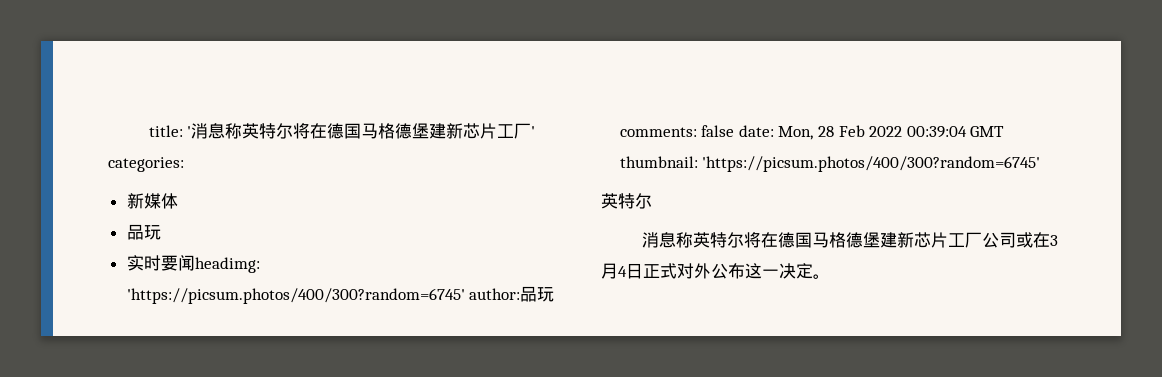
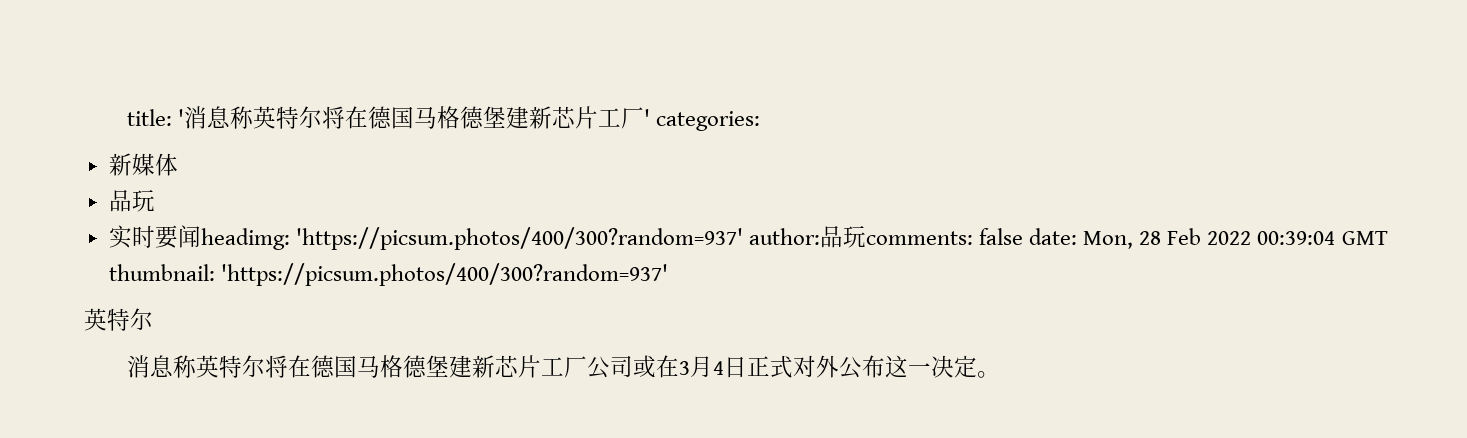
[126,288,465,304] 'https://picsum.photos/400/300?random=6745' -> [295,227,743,250] 'https://picsum.photos/400/300?random=937'
[702,156,1041,172] 'https://picsum.photos/400/300?random=6745' -> [220,263,668,286] 'https://picsum.photos/400/300?random=937'

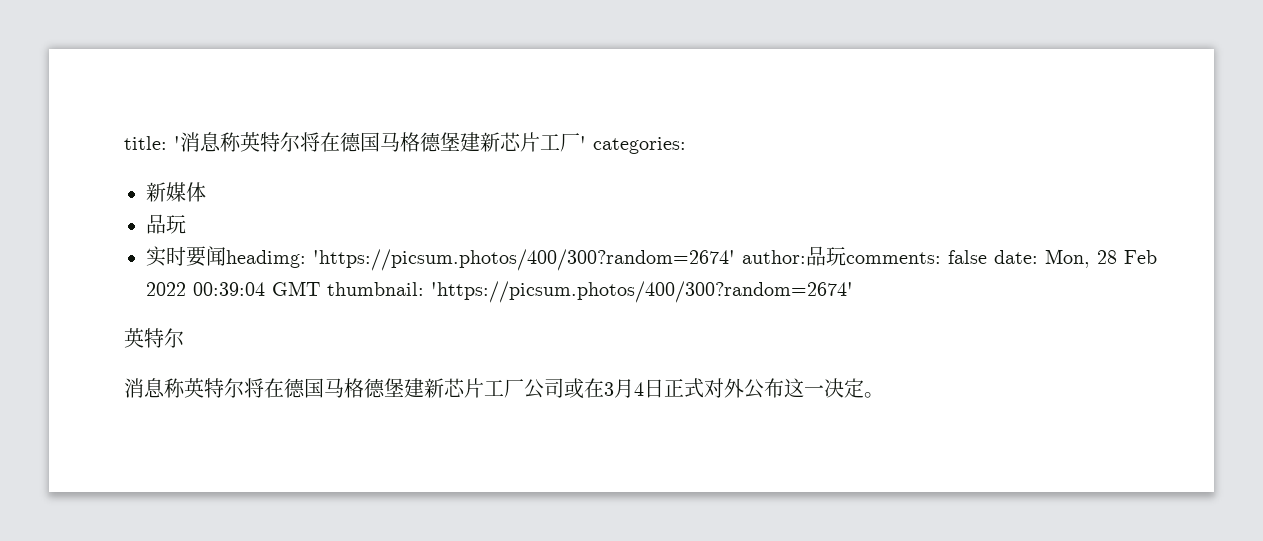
[295,227,743,250] 'https://picsum.photos/400/300?random=937' -> [313,249,735,271] 'https://picsum.photos/400/300?random=2674'
[220,263,668,286] 'https://picsum.photos/400/300?random=937' -> [431,281,853,303] 'https://picsum.photos/400/300?random=2674'

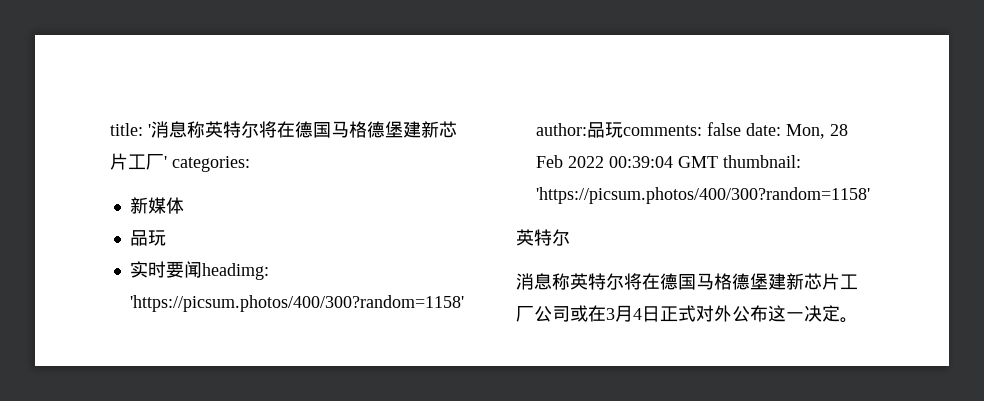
[313,249,735,271] 'https://picsum.photos/400/300?random=2674' -> [129,295,464,312] 'https://picsum.photos/400/300?random=1158'
[431,281,853,303] 'https://picsum.photos/400/300?random=2674' -> [535,187,870,204] 'https://picsum.photos/400/300?random=1158'

